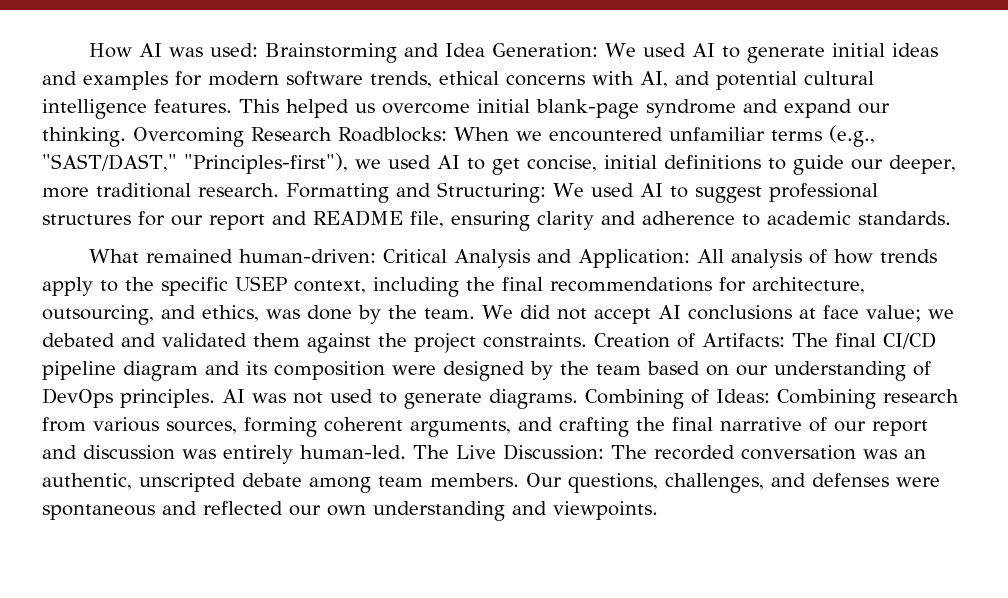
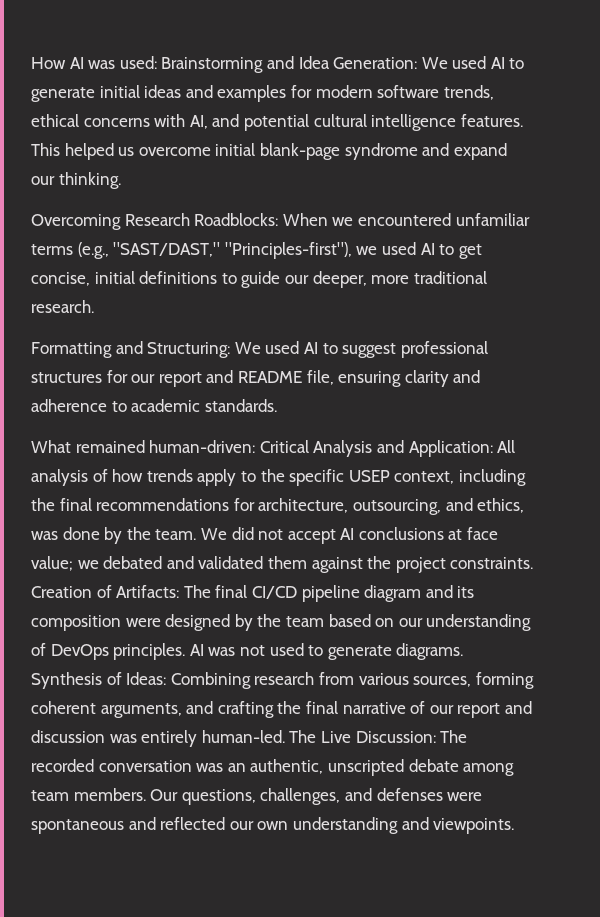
(126, 137) none -> (121, 180) //
(279, 190) none -> (94, 306) //
[585,389,684,409] Combining -> [31,672,102,689] Synthesis

